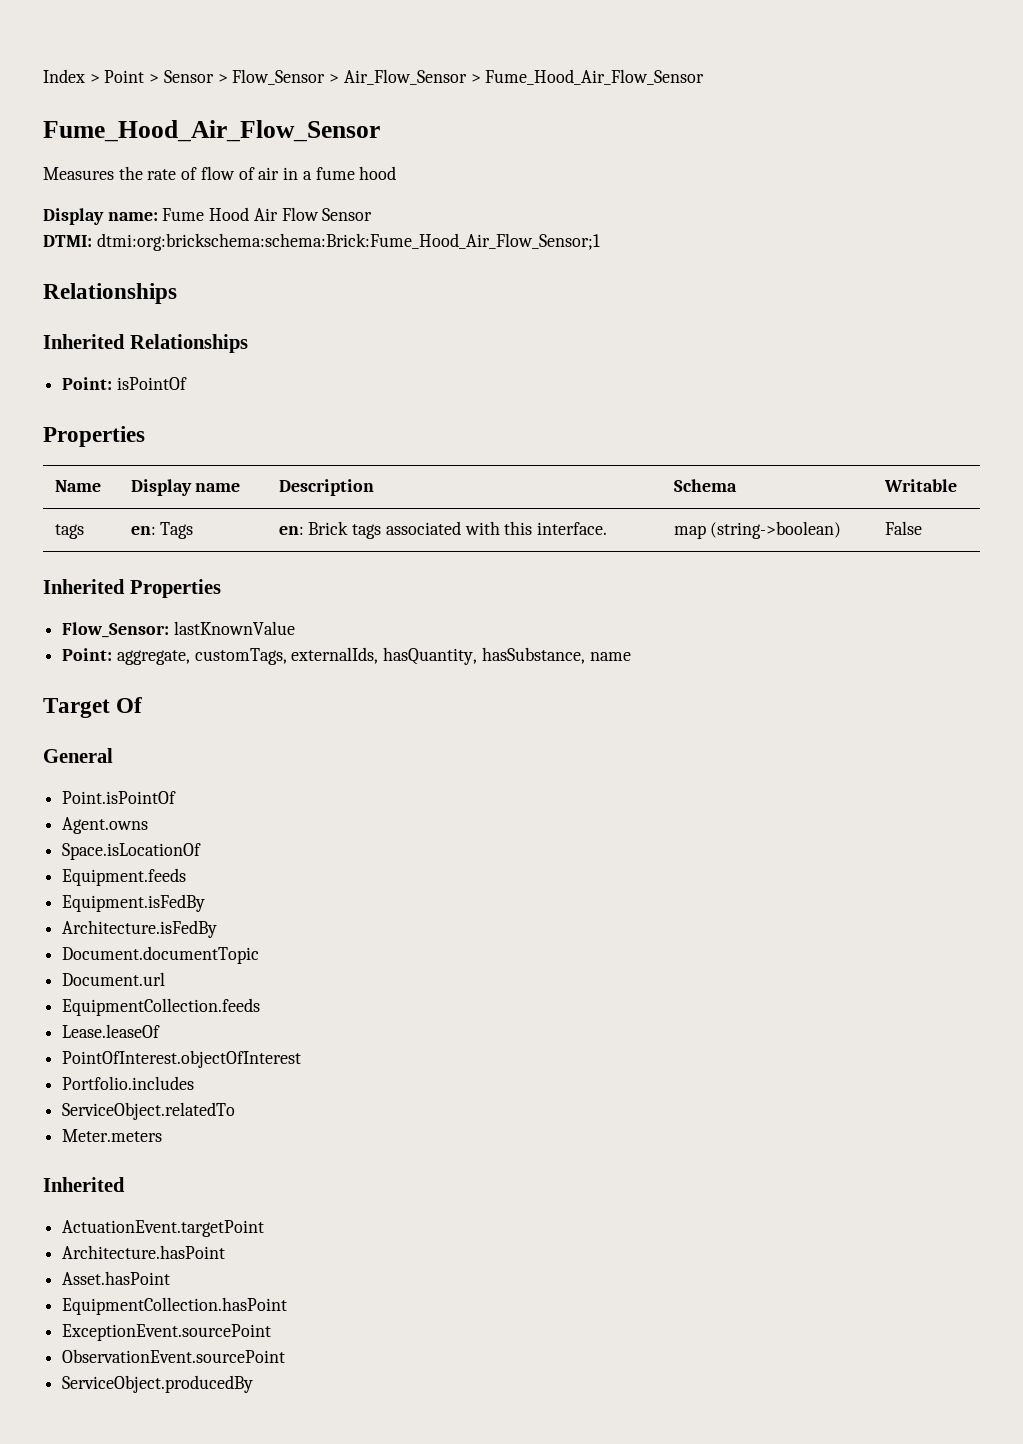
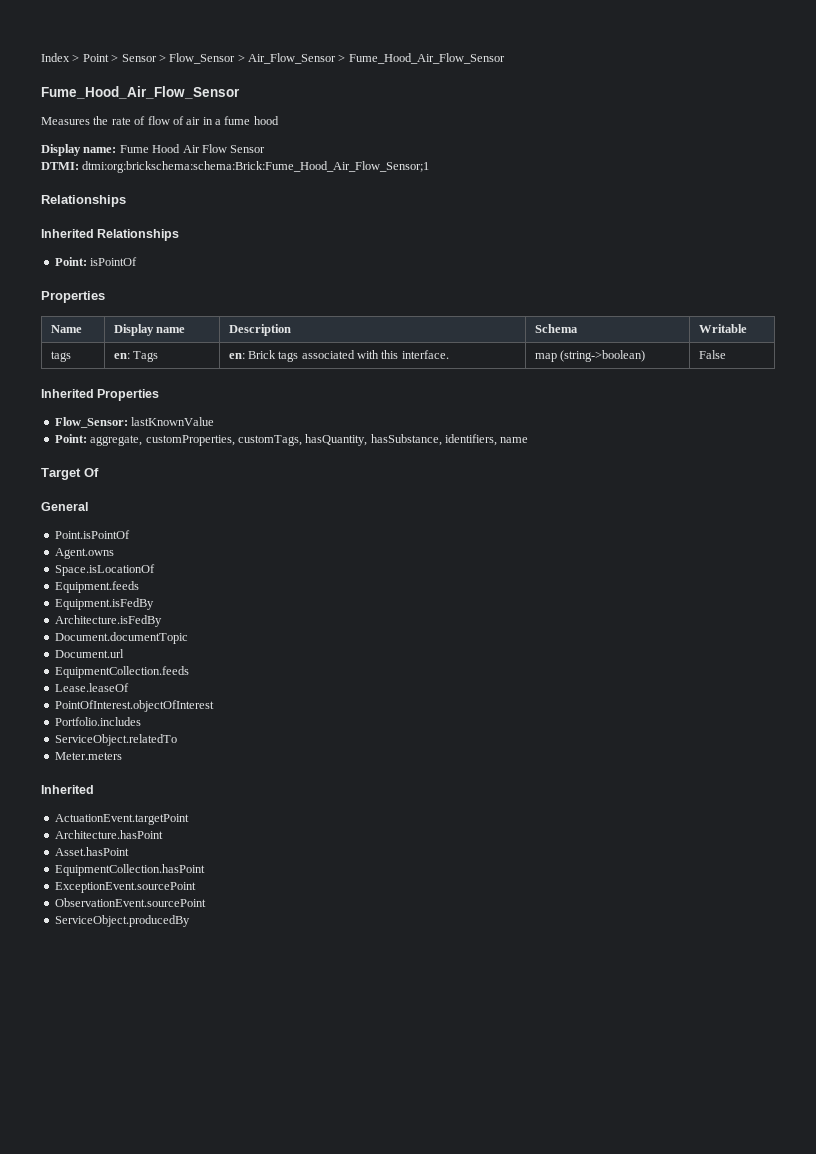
[194,647,379,665] customTags, externalIds, -> [145,435,302,446] customProperties, customTags,
(585, 655) none -> [445,434,497,446] identifiers,

